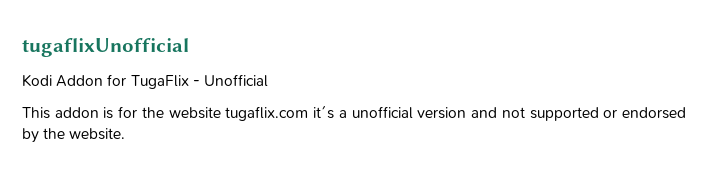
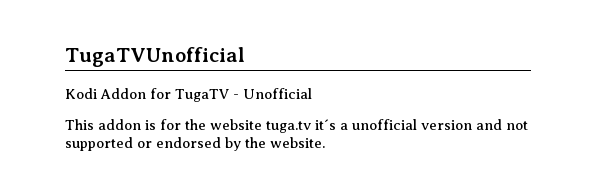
[22,38,189,57] tugaflixUnofficial -> [65,47,245,67] TugaTVUnofficial
[130,75,189,89] TugaFlix -> [175,89,229,102] TugaTV
[225,106,309,121] tugaflix.com -> [266,121,311,133] tuga.tv

